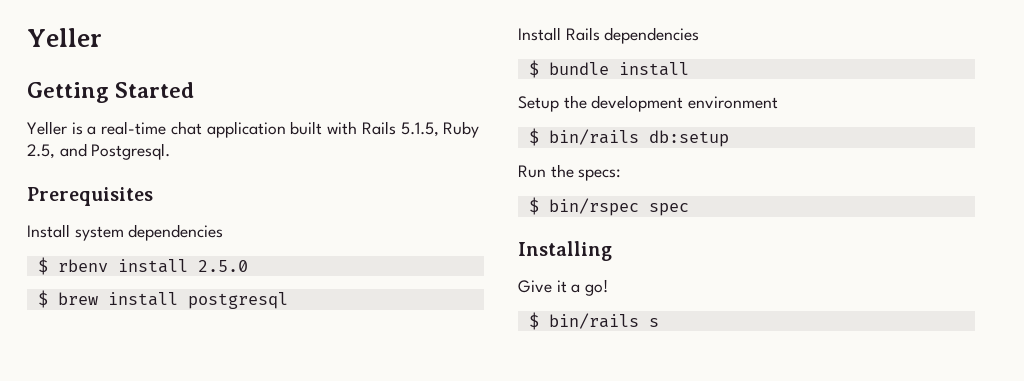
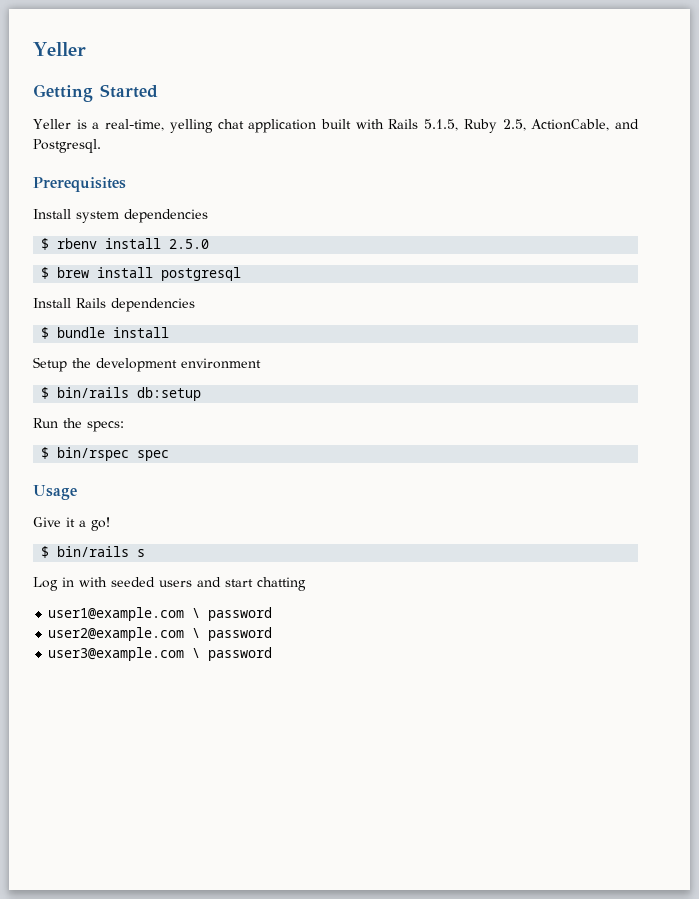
[101,121,167,135] real-time -> [105,119,213,133] real-time, yelling
(55, 151) none -> [531,119,610,131] ActionCable,
[518,241,612,261] Installing -> [33,485,77,500] Usage
(659, 322) none -> [33,577,306,591] [48,607,273,621] [48,627,273,641] [48,647,273,661] // Log in with seeded users and start chatting // user1@example.com \ password // user2@example.com \ password // user3@example.com \ password

